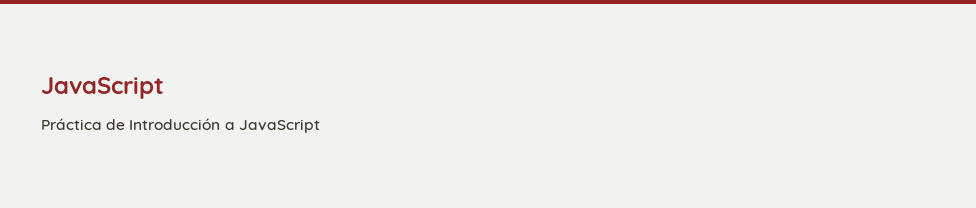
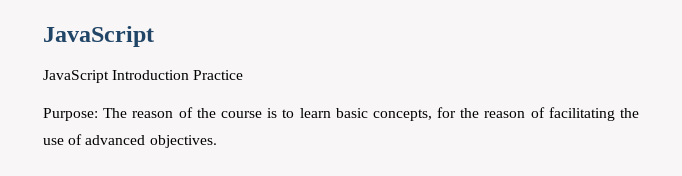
[41,118,320,133] Práctica de Introducción a JavaScript -> [43,70,244,83] [43,107,639,121] [43,134,217,148] JavaScript Introduction Practice // Purpose: The reason of the course is to learn basic concepts, for the reason of facilitating the use of advanced objectives.

